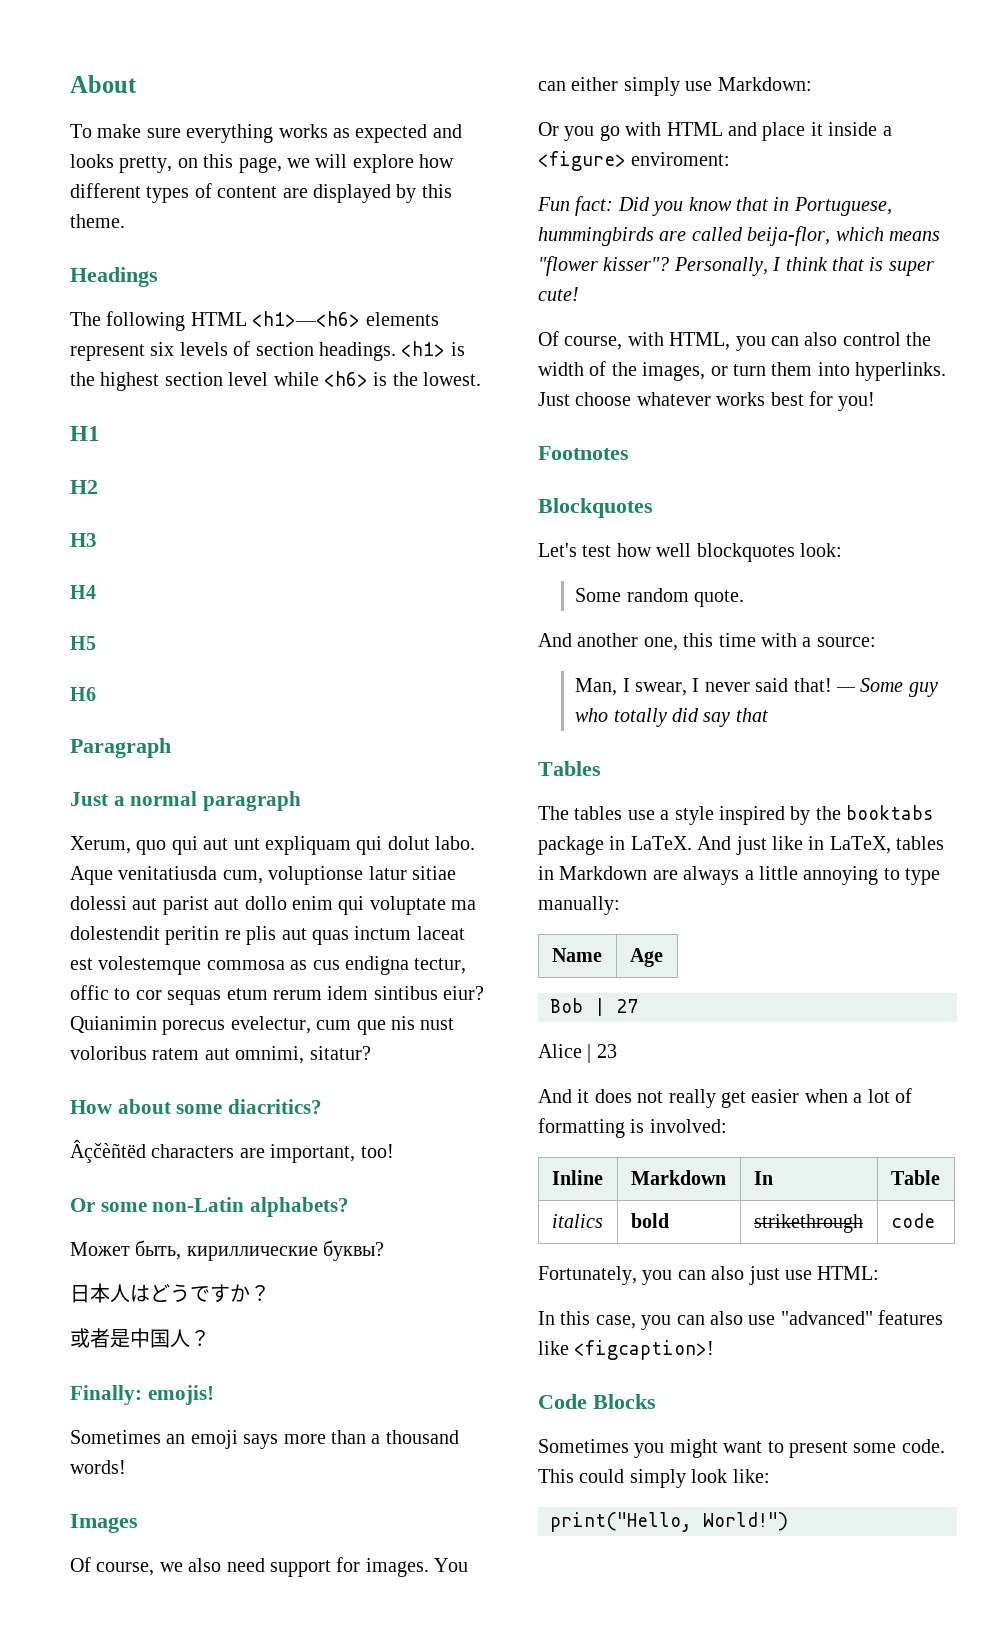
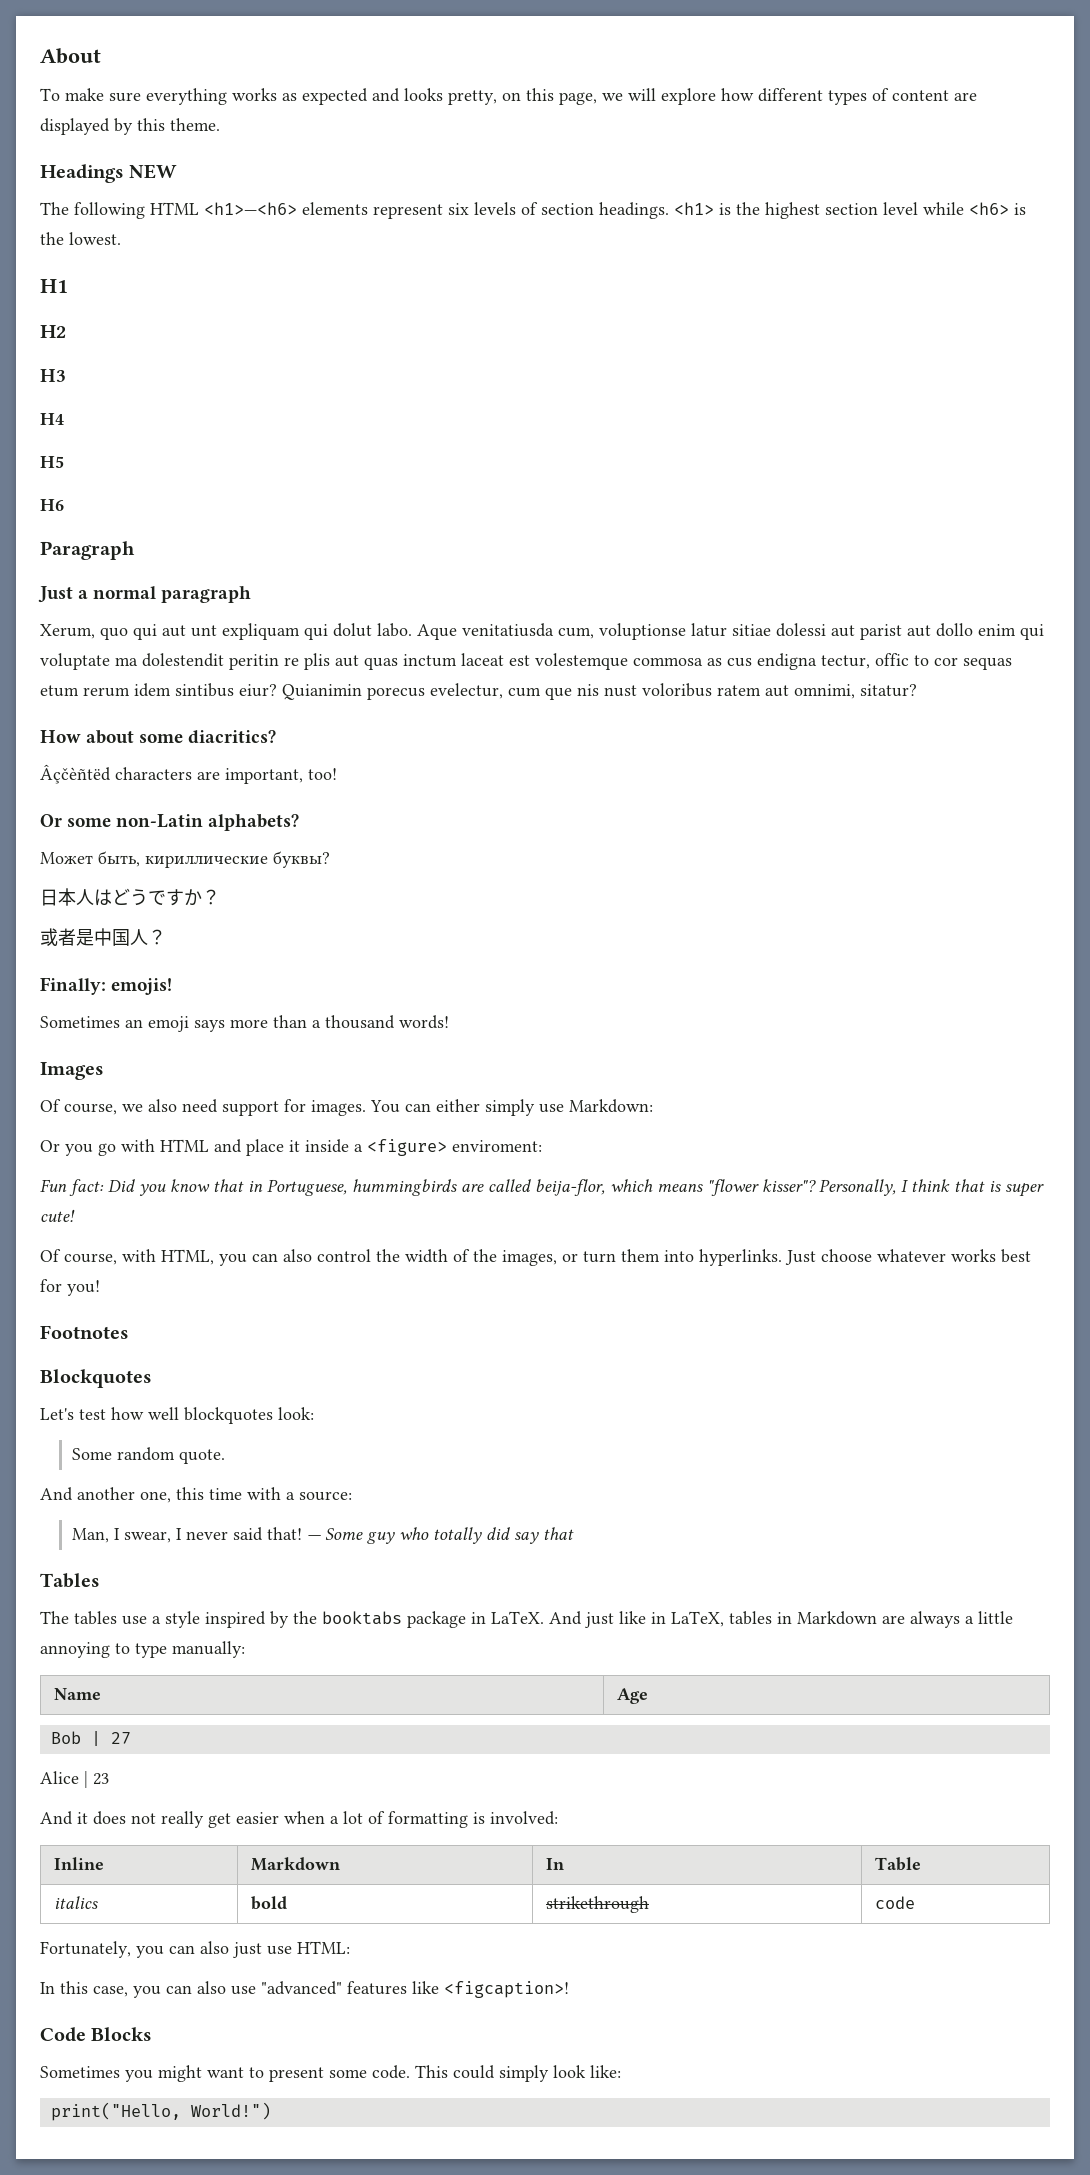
(158, 277) none -> [129,164,178,179] NEW

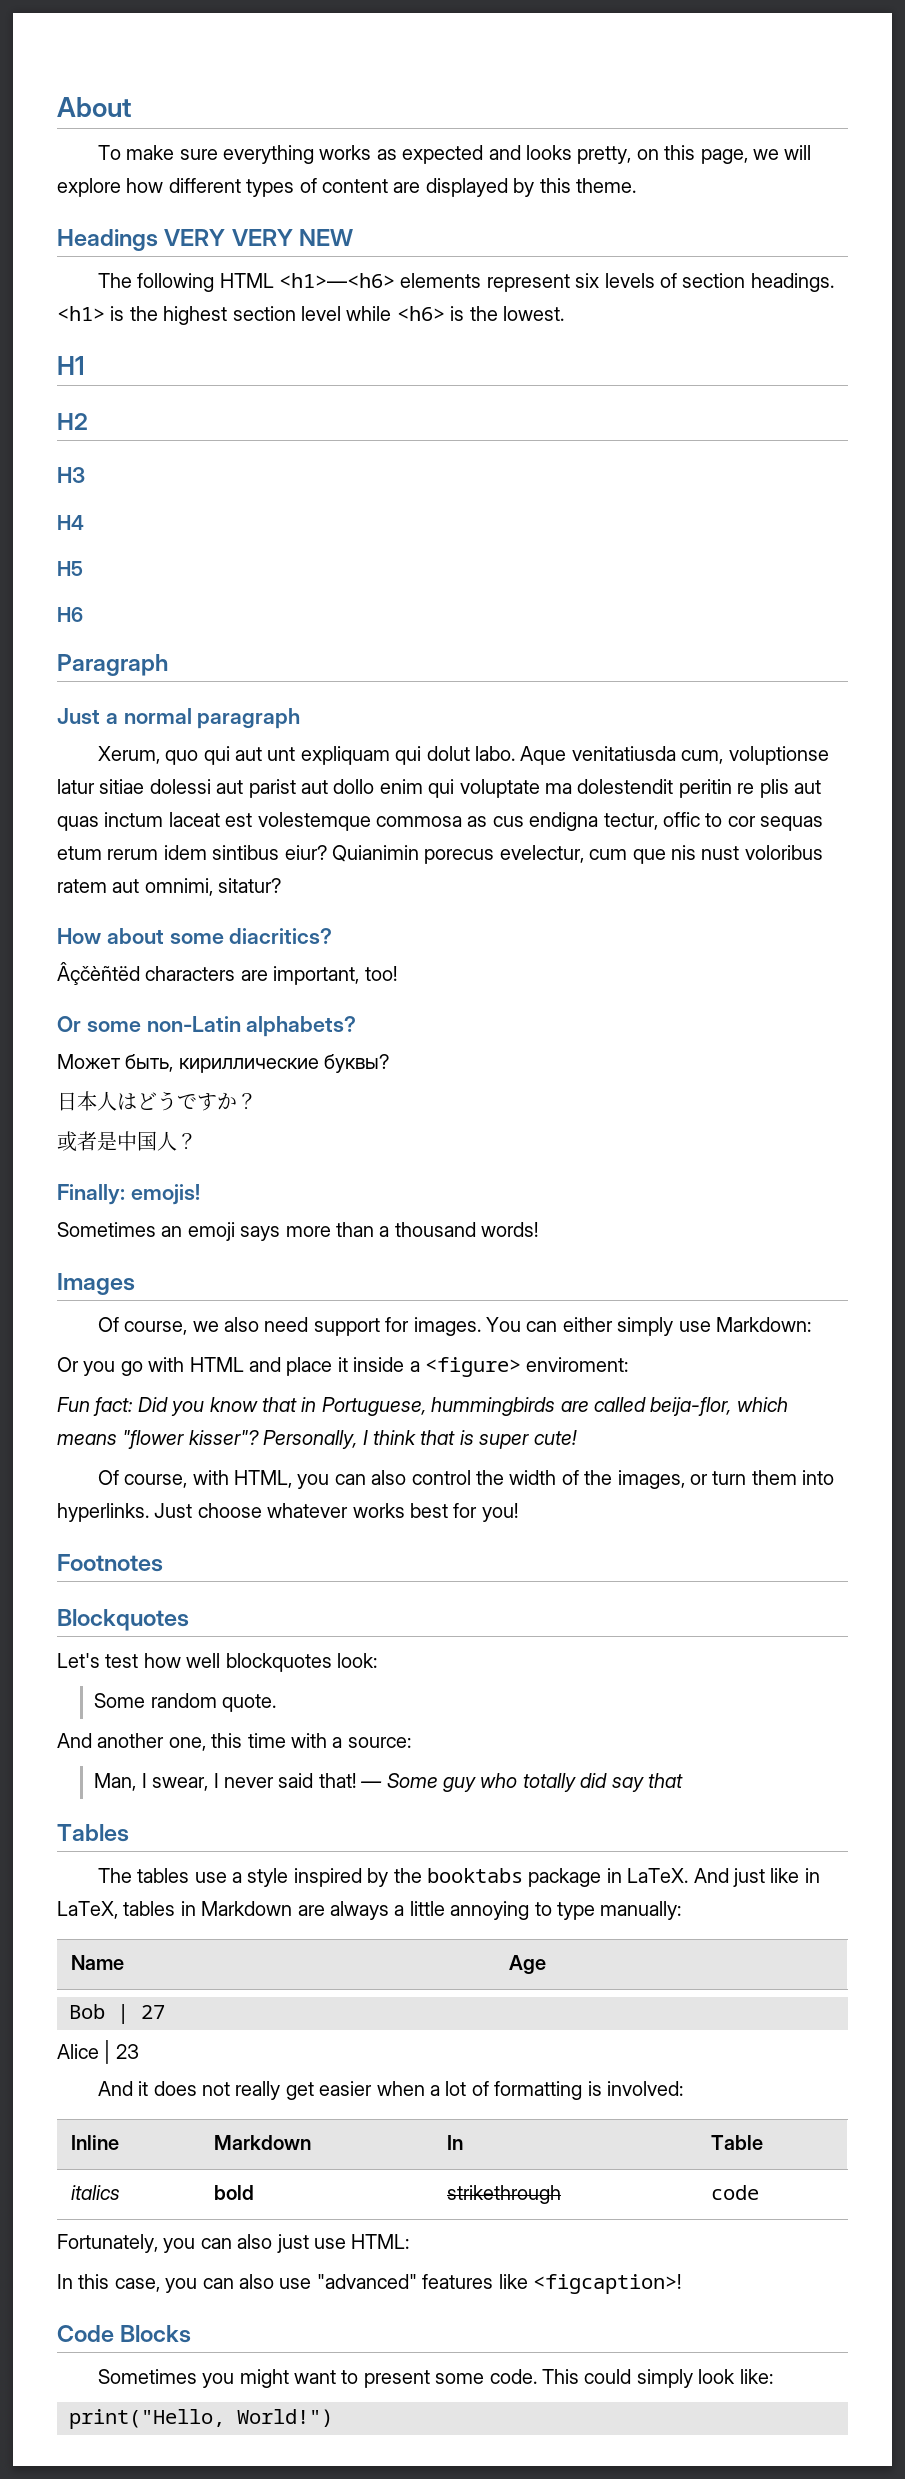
(124, 173) none -> [164,229,293,246] VERY VERY

